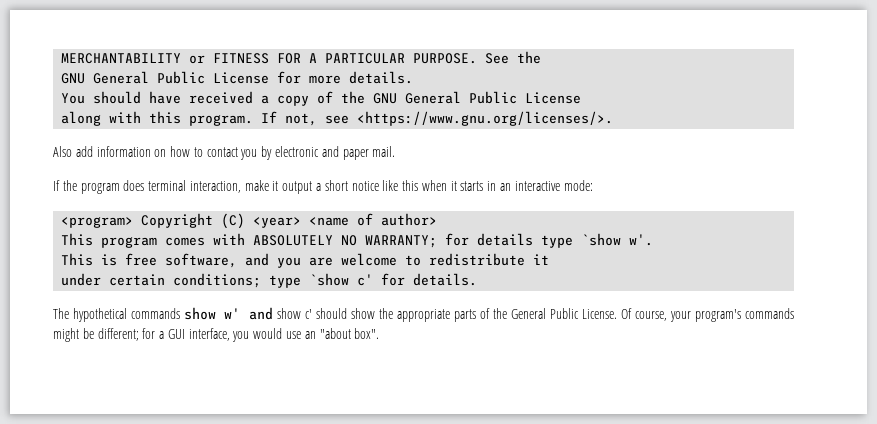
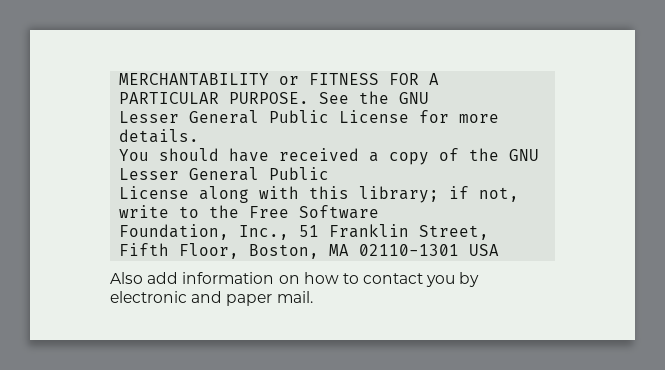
[61,73,86,84] // GNU -> [399,92,430,104] [119,111,180,123] GNU // Lesser
[405,91,582,104] General Public License // -> [119,167,330,181] [119,186,190,199] Lesser General Public // License
[189,111,614,126] program. If not, see <https://www.gnu.org/licenses/>. -> [359,186,520,203] [119,205,380,219] [119,224,490,240] [119,243,500,259] library; if not, write to the Free Software // Foundation, Inc., 51 Franklin Street, Fifth Floor, Boston, MA 02110-1301 USA
[53,180,593,194] [61,213,438,229] [61,233,654,248] [61,253,550,268] [61,273,478,288] [53,307,795,322] [53,328,380,342] // If the program does terminal interaction, make it output a short notice like this when it starts in an interactive mode: // <program> Copyright (C) <year> <name of author> // This program comes with ABSOLUTELY NO WARRANTY; for details type `show w'. // This is free software, and you are welcome to redistribute it // under certain conditions; type `show c' for details. // The hypothetical commands show w' and show c' should show the appropriate parts of the General Public License. Of course, your program's commands might be different; for a GUI interface, you would use an "about box". -> (313, 297) none

